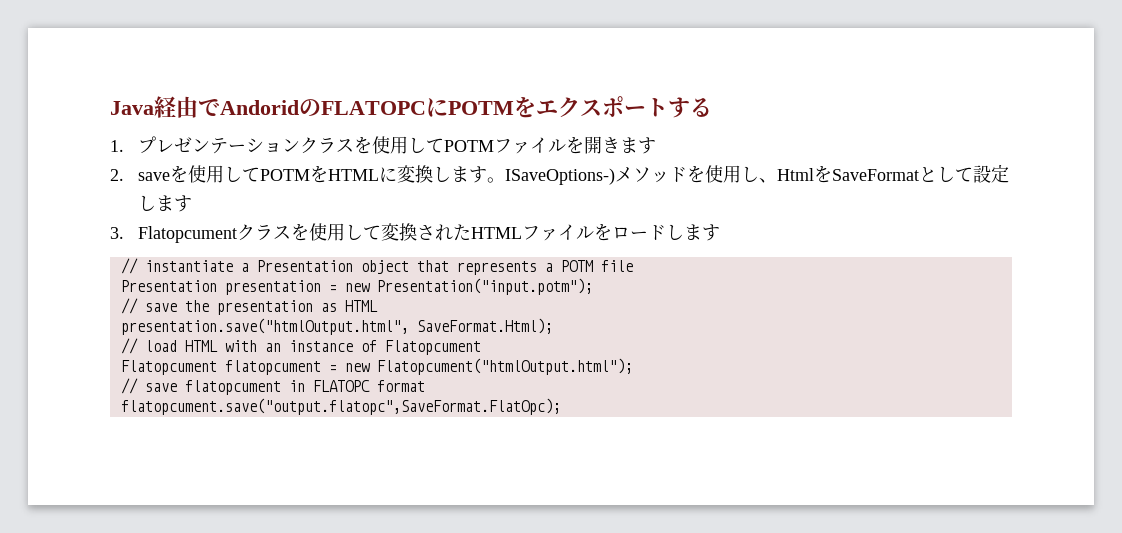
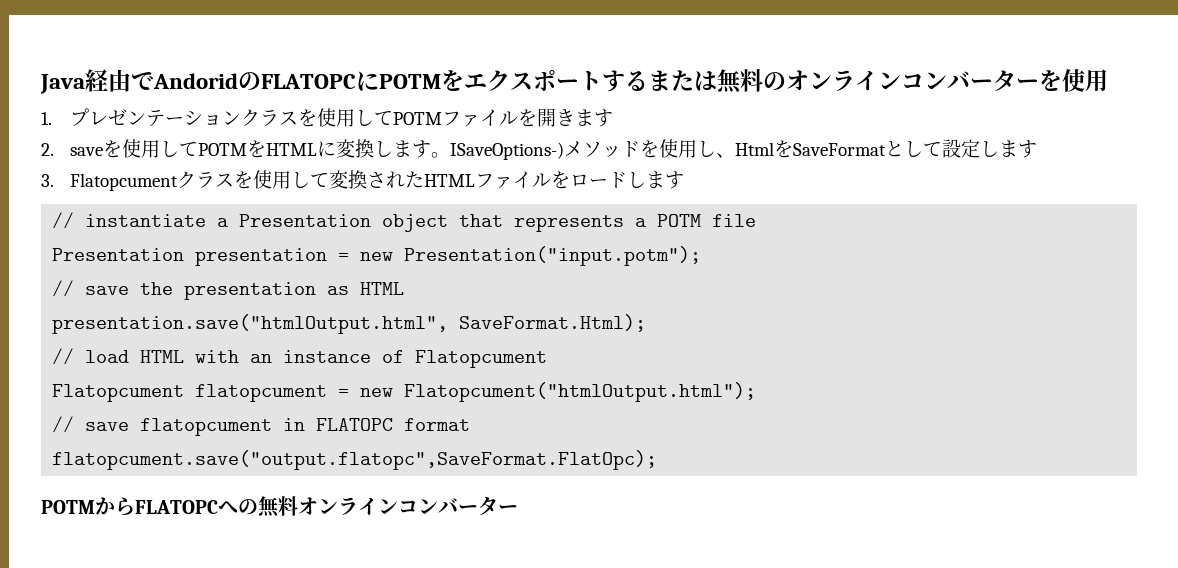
(712, 107) none -> [648,69,1108,94] または無料のオンラインコンバーターを使用
(561, 406) none -> [41,496,518,518] // POTMからFLATOPCへの無料オンラインコンバーター

